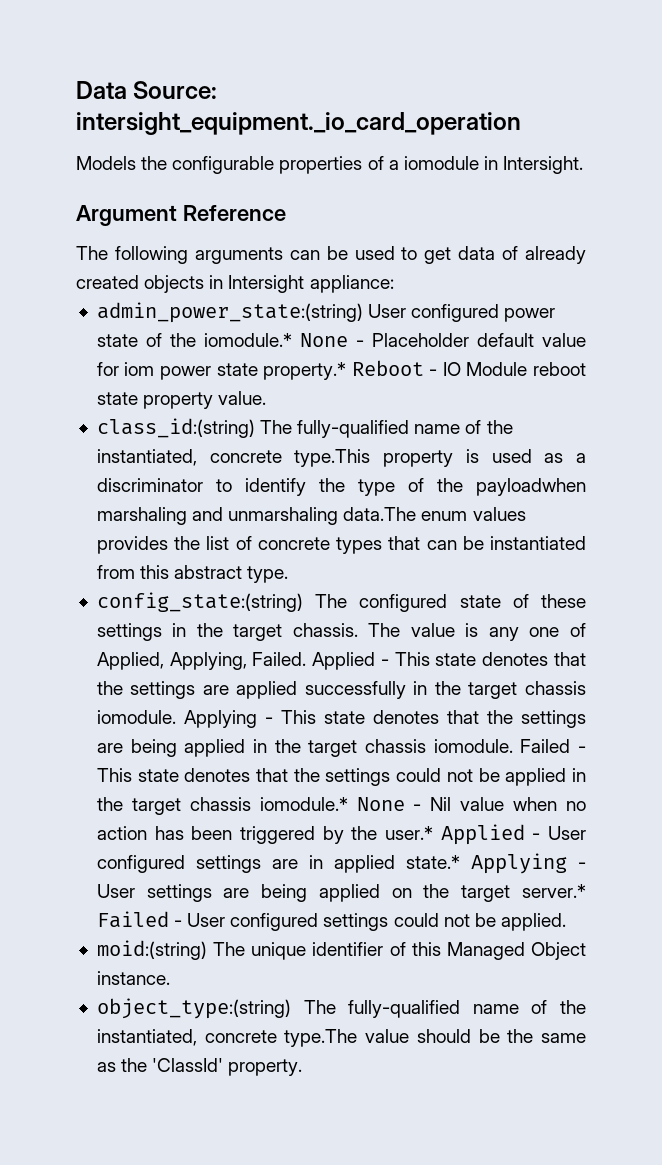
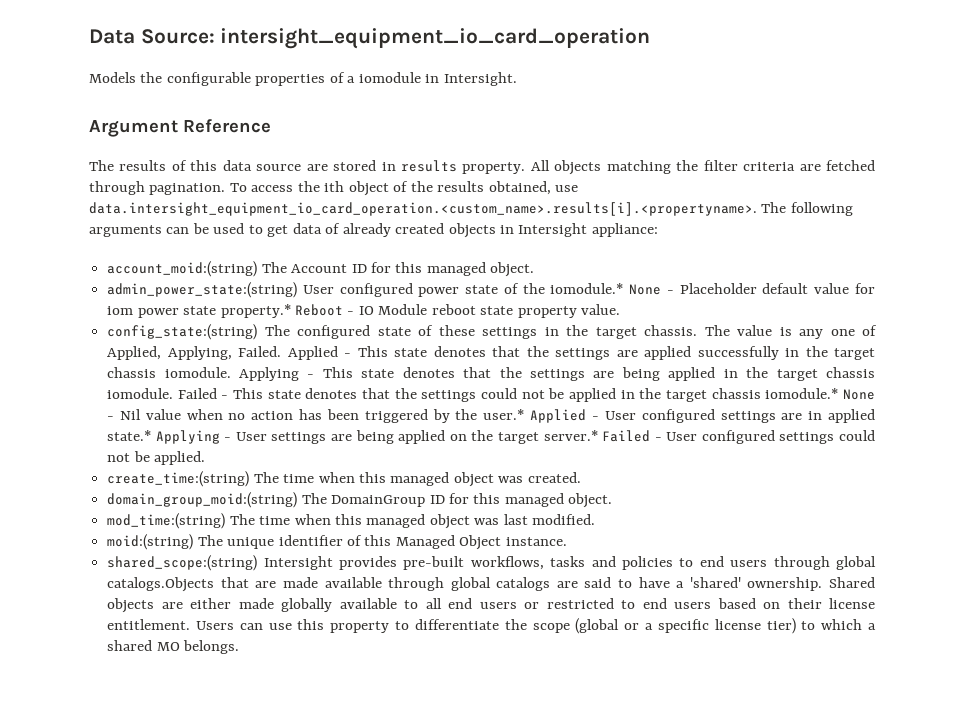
[76,112,521,135] intersight_equipment._io_card_operation -> [220,28,651,49] intersight_equipment_io_card_operation
(108, 253) none -> [119,160,876,175] [89,181,579,196] [89,202,787,216] results of this data source are stored in results property. All objects matching the filter criteria are fetched through pagination. To access the ith object of the results obtained, use data.intersight_equipment_io_card_operation.<custom_name>.results[i].<propertyname>. The
(394, 284) none -> [107,261,535,277] // account_moid:(string) The Account ID for this managed object.
[96,418,513,438] [96,449,587,467] [96,478,586,496] [96,507,526,525] [96,536,587,554] [96,565,289,583] // class_id:(string) The fully-qualified name of the instantiated, concrete type.This property is used as a discriminator to identify the type of the payloadwhen marshaling and unmarshaling data.The enum values provides the list of concrete types that can be instantiated from this abstract type. -> (621, 309) none
(566, 922) none -> [107,471,581,487] [107,492,613,508] [107,513,596,529] // create_time:(string) The time when this managed object was created. // domain_group_moid:(string) The DomainGroup ID for this managed object. // mod_time:(string) The time when this managed object was last modified.
[96,998,586,1019] [96,1029,587,1047] [96,1058,303,1076] object_type:(string) The fully-qualified name of the instantiated, concrete type.The value should be the same as the 'ClassId' property. -> [107,555,877,571] [107,577,876,592] [107,598,876,613] [107,618,877,634] [107,640,240,654] shared_scope:(string) Intersight provides pre-built workflows, tasks and policies to end users through global catalogs.Objects that are made available through global catalogs are said to have a 'shared' ownership. Shared objects are either made globally available to all end users or restricted to end users based on their license entitlement. Users can use this property to differentiate the scope (global or a specific license tier) to which a shared MO belongs.

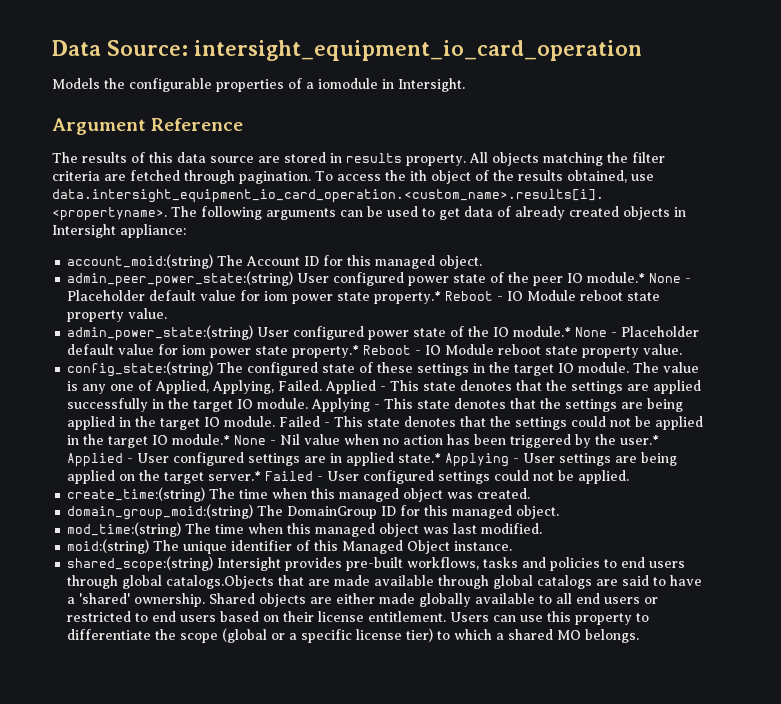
(535, 269) none -> [67,271,692,287] [67,290,661,304] [67,308,168,322] // admin_peer_power_state:(string) User configured power state of the peer IO module.* None - Placeholder default value for iom power state property.* Reboot - IO Module reboot state property value.
[550,283,624,294] iomodule.* -> [493,326,572,337] IO module.*
[644,325,698,336] chassis. -> [558,362,630,373] IO module.
[107,367,231,378] chassis iomodule. -> [237,398,309,409] IO module.
[826,367,876,378] [107,388,174,399] chassis iomodule. -> [204,416,276,427] IO module.
[711,388,839,399] chassis iomodule.* -> [152,434,231,445] IO module.*

